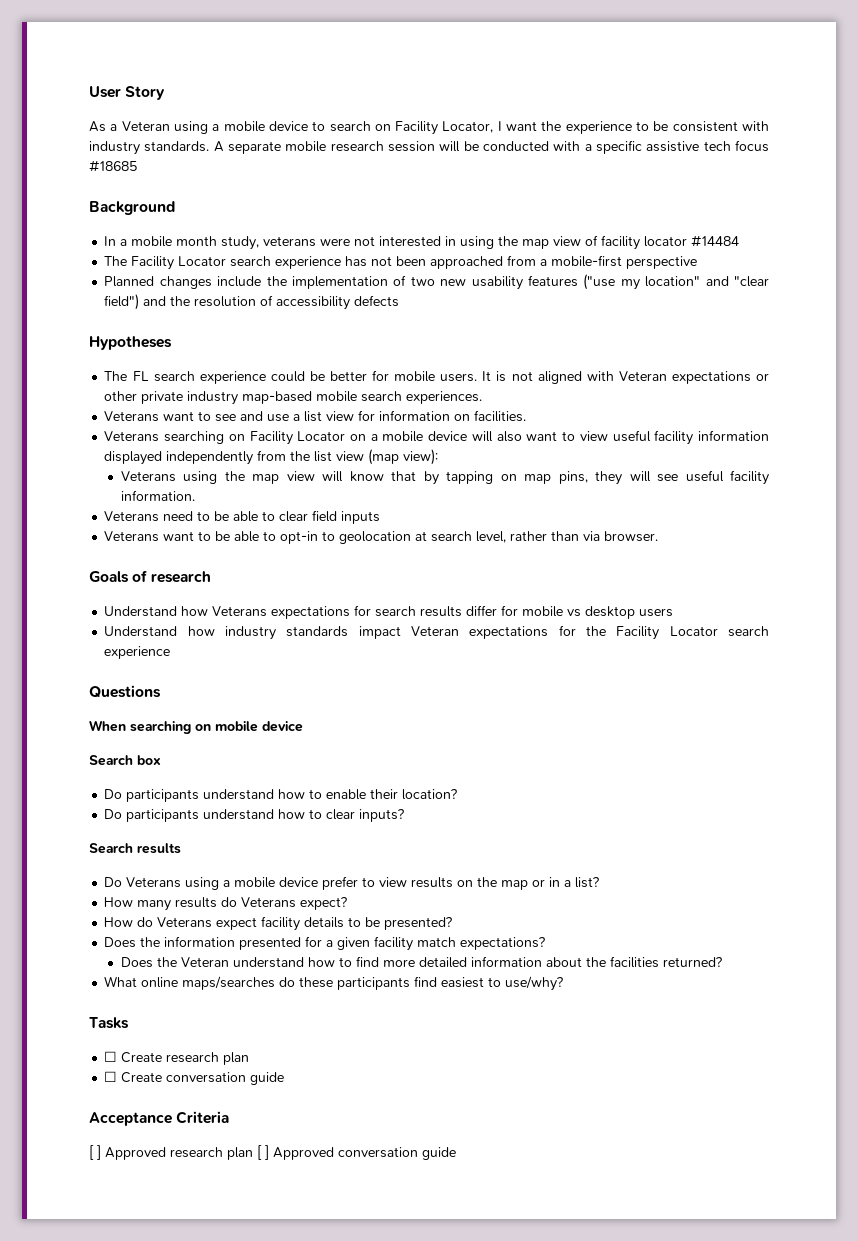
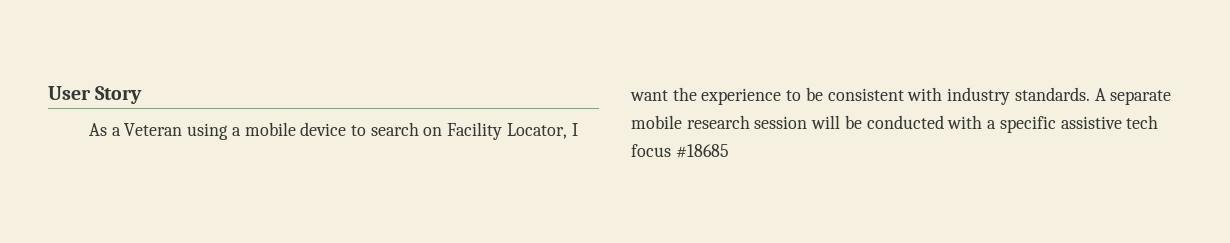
[89,201,175,215] [104,235,740,250] [104,255,698,270] [104,274,769,290] [104,294,400,310] [89,336,172,350] [104,370,770,384] [104,391,483,405] [104,410,527,422] [104,430,770,445] [104,449,439,465] [120,470,769,485] [120,490,195,501] [104,510,381,524] [104,531,659,544] [89,570,212,583] [104,605,674,619] [104,625,770,640] [104,646,171,659] [89,685,161,698] [89,720,303,734] [89,755,161,766] [104,789,458,802] [104,809,405,822] [89,843,181,854] [104,876,600,890] [104,897,348,911] [104,916,453,931] [104,936,546,951] [120,956,722,968] [104,976,564,991] [89,1017,129,1029] [104,1051,250,1065] [104,1071,285,1085] [89,1111,230,1126] [89,1145,456,1160] // Background // In a mobile month study, veterans were not interested in using the map view of facility locator #14484 // The Facility Locator search experience has not been approached from a mobile-first perspective // Planned changes include the implementation of two new usability features ("use my location" and "clear field") and the resolution of accessibility defects // Hypotheses // The FL search experience could be better for mobile users. It is not aligned with Veteran expectations or other private industry map-based mobile search experiences. // Veterans want to see and use a list view for information on facilities. // Veterans searching on Facility Locator on a mobile device will also want to view useful facility information displayed independently from the list view (map view): // Veterans using the map view will know that by tapping on map pins, they will see useful facility information. // Veterans need to be able to clear field inputs // Veterans want to be able to opt-in to geolocation at search level, rather than via browser. // Goals of research // Understand how Veterans expectations for search results differ for mobile vs desktop users // Understand how industry standards impact Veteran expectations for the Facility Locator search experience // Questions // When searching on mobile device // Search box // Do participants understand how to enable their location? // Do participants understand how to clear inputs? // Search results // Do Veterans using a mobile device prefer to view results on the map or in a list? // How many results do Veterans expect? // How do Veterans expect facility details to be presented? // Does the information presented for a given facility match expectations? // Does the Veteran understand how to find more detailed information about the facilities returned? // What online maps/searches do these participants find easiest to use/why? // Tasks // ☐ Create research plan // ☐ Create conversation guide // Acceptance Criteria // [ ] Approved research plan [ ] Approved conversation guide -> (729, 151) none

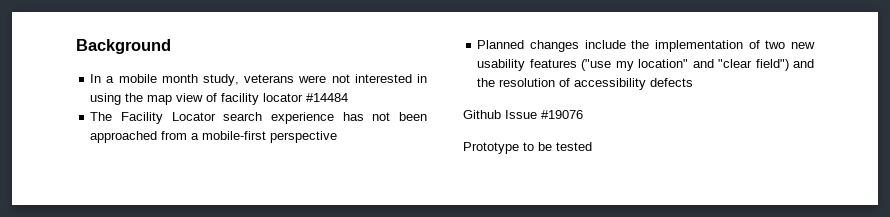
[48,86,143,104] [88,122,578,140] [630,87,1172,105] [631,115,1159,133] [631,144,729,158] User Story // As a Veteran using a mobile device to search on Facility Locator, I want the experience to be consistent with industry standards. A separate mobile research session will be conducted with a specific assistive tech focus #18685 -> [76,39,171,54] [90,74,427,86] [90,93,349,105] [90,112,427,124] [90,131,338,143] [477,40,815,52] [477,59,814,71] [477,78,694,90] [463,110,583,119] [463,142,592,154] Background // In a mobile month study, veterans were not interested in using the map view of facility locator #14484 // The Facility Locator search experience has not been approached from a mobile-first perspective // Planned changes include the implementation of two new usability features ("use my location" and "clear field") and the resolution of accessibility defects // Github Issue #19076 // Prototype to be tested

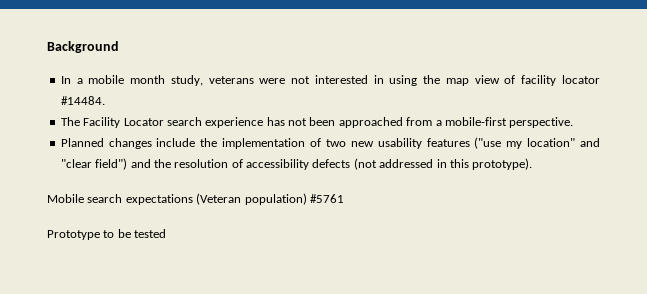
[306,93,349,102] #14484 -> [60,96,105,105] #14484.
[270,131,338,143] perspective -> [509,117,574,128] perspective.
[463,110,583,119] // Github Issue #19076 -> [353,158,533,170] [47,193,344,205] (not addressed in this prototype). // Mobile search expectations (Veteran population) #5761

